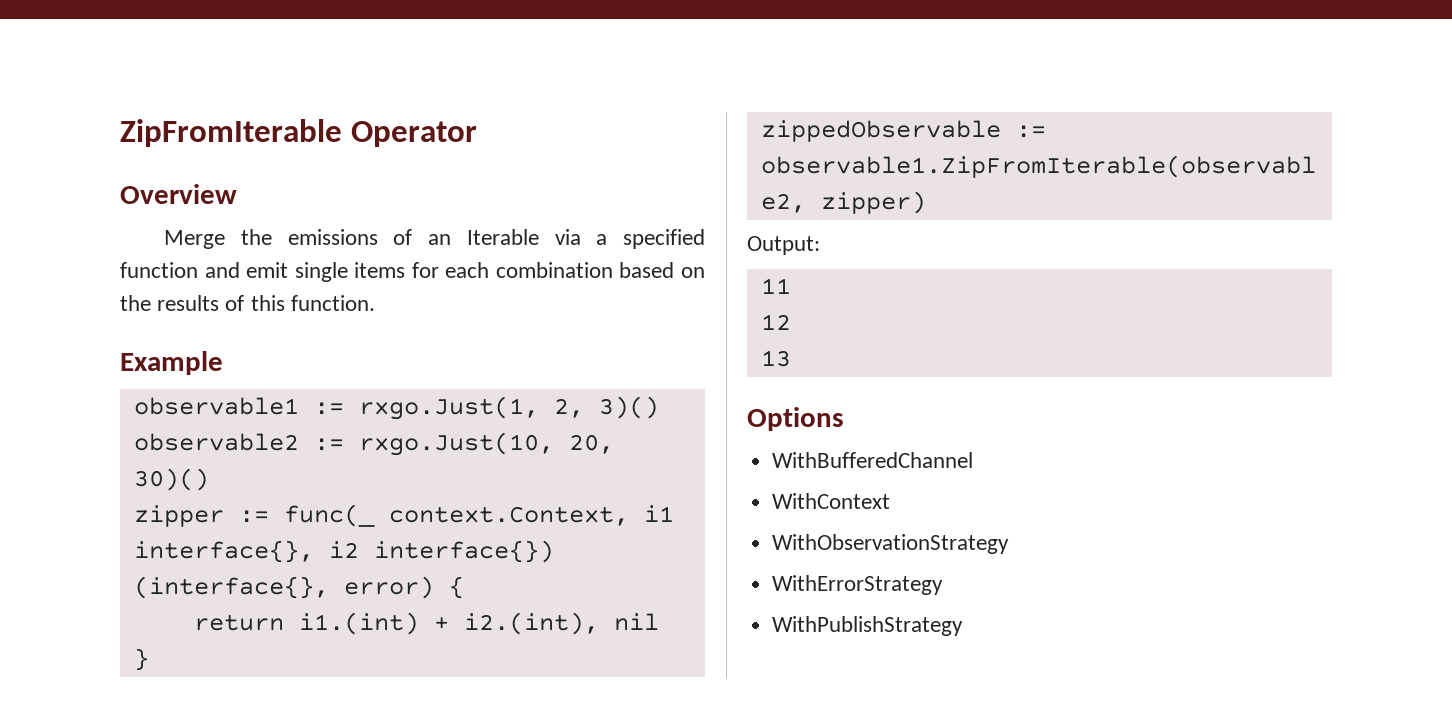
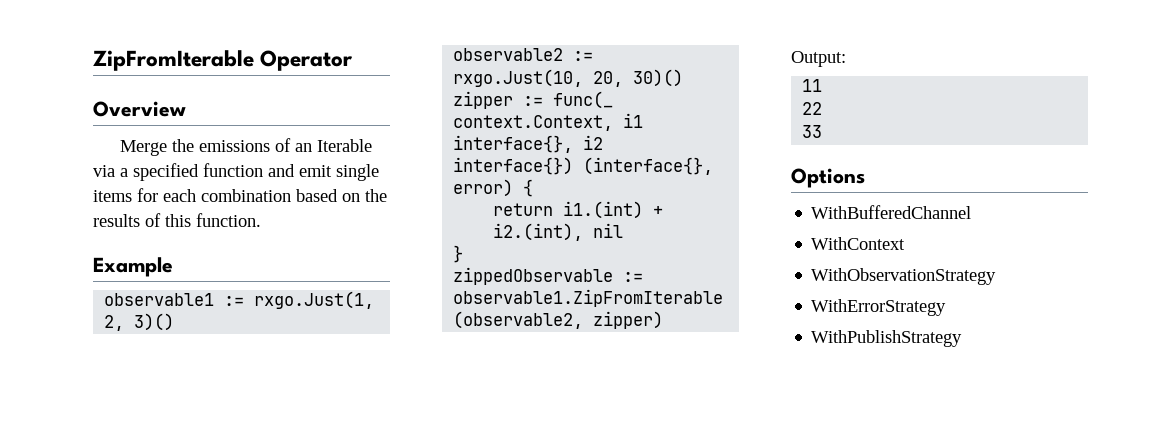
[760,314,791,330] [760,350,791,367] 12 // 13 -> [802,102,823,115] [802,125,823,138] 22 // 33

